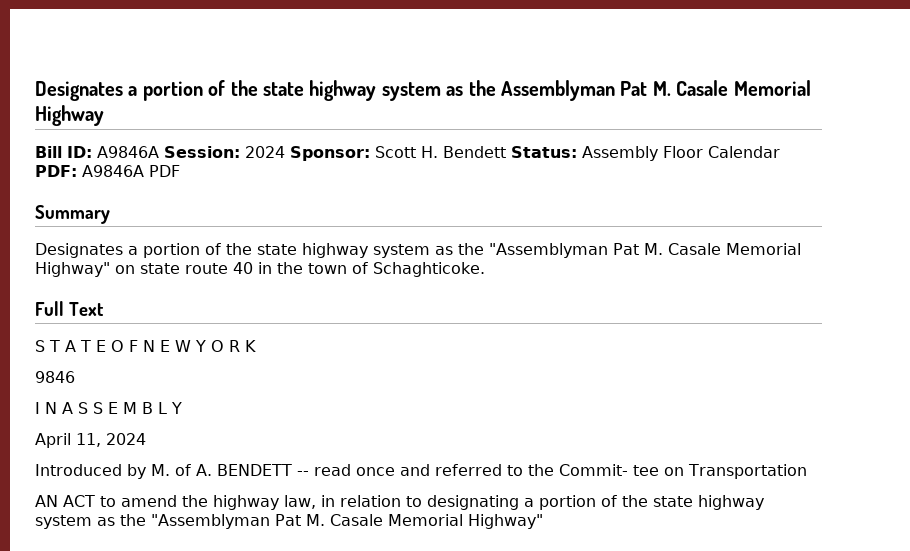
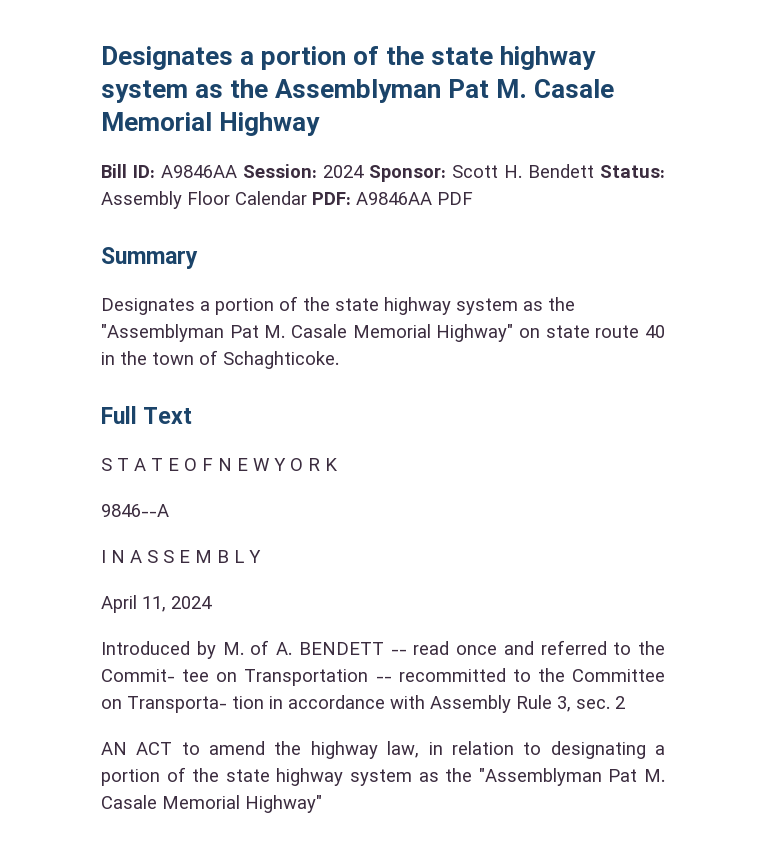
[97,146,159,158] A9846A -> [161,165,237,178] A9846AA
[81,165,144,177] A9846A -> [356,192,432,205] A9846AA
[35,371,75,383] 9846 -> [101,504,169,517] 9846--A
(807, 471) none -> [375,668,665,682] [101,695,625,713] -- recommitted to the Committee on Transporta- tion in accordance with Assembly Rule 3, sec. 2

